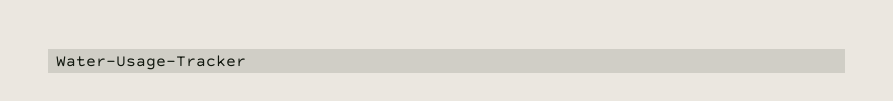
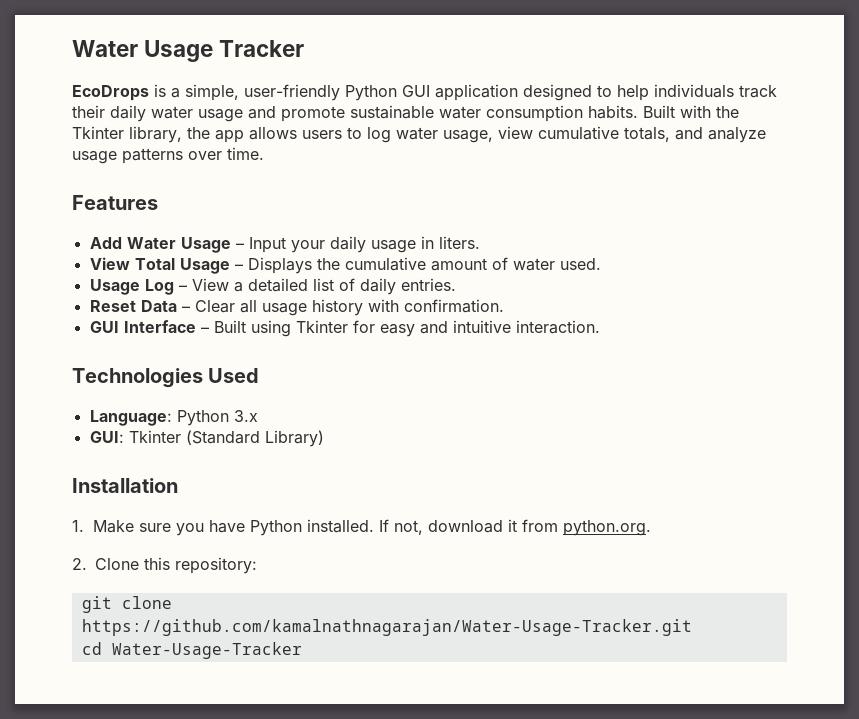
(56, 62) none -> [72,40,305,62] [72,84,777,101] [72,105,739,122] [72,126,766,143] [72,147,264,164] [72,195,158,210] [89,236,480,253] [89,257,601,274] [89,278,456,295] [89,299,504,316] [89,320,600,337] [72,368,260,388] [89,410,258,426] [89,430,324,447] [72,478,178,493] [72,519,652,536] [72,557,257,574] [81,596,172,613] [81,619,692,636] [81,642,102,655] Water Usage Tracker // EcoDrops is a simple, user-friendly Python GUI application designed to help individuals track their daily water usage and promote sustainable water consumption habits. Built with the Tkinter library, the app allows users to log water usage, view cumulative totals, and analyze usage patterns over time. // Features // Add Water Usage – Input your daily usage in liters. // View Total Usage – Displays the cumulative amount of water used. // Usage Log – View a detailed list of daily entries. // Reset Data – Clear all usage history with confirmation. // GUI Interface – Built using Tkinter for easy and intuitive interaction. // Technologies Used // Language: Python 3.x // GUI: Tkinter (Standard Library) // Installation // 1. Make sure you have Python installed. If not, download it from python.org. // 2. Clone this repository: // git clone https://github.com/kamalnathnagarajan/Water-Usage-Tracker.git // cd

